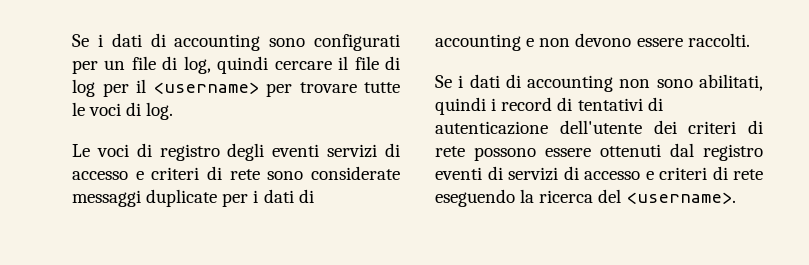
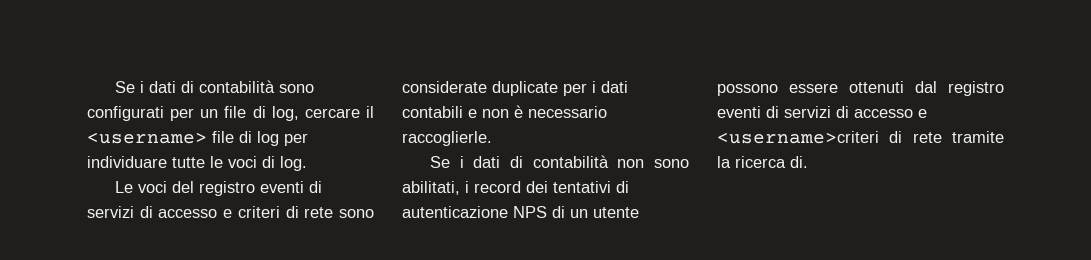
[72,33,261,51] Se i dati di accounting -> [115,80,276,93] Se i dati di contabilità
[217,56,269,74] quindi -> (299, 113) none
(349, 63) none -> [87,132,207,144] <username>
[136,79,357,97] il <username> per trovare -> [87,156,167,168] individuare
[136,143,320,161] di registro degli eventi -> [172,181,323,196] del registro eventi di
[72,190,141,207] messaggi -> (487, 87) none
[298,189,314,203] [435,33,750,51] [435,74,614,92] di accounting e non devono essere raccolti. // Se i dati di accounting -> [402,105,607,118] [402,131,492,146] [430,155,609,168] contabili e non è necessario raccoglierle. // Se i dati di contabilità
[435,97,486,115] quindi -> (460, 188) none
[557,97,573,111] di -> [526,181,548,193] dei
[559,120,763,134] [435,146,465,157] dell'utente dei criteri di rete -> [513,206,639,218] NPS di un utente
[659,166,763,180] [435,189,515,207] criteri di rete eseguendo -> [717,131,1004,144] <username>criteri di rete tramite
[598,189,736,204] del <username>. -> [790,156,808,168] di.

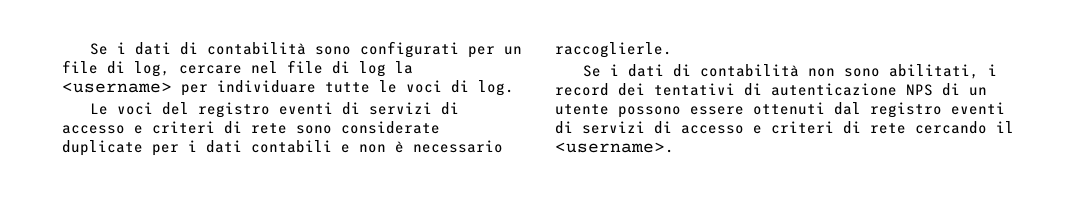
[366,106,374,118] [87,132,207,144] il <username> -> [251,61,278,74] nel
(279, 138) none -> [395,61,413,74] [62,82,172,93] la <username>
[717,131,1004,144] [717,156,808,168] <username>criteri di rete tramite la ricerca di. -> [771,121,1014,134] [555,142,674,153] criteri di rete cercando il <username>.

